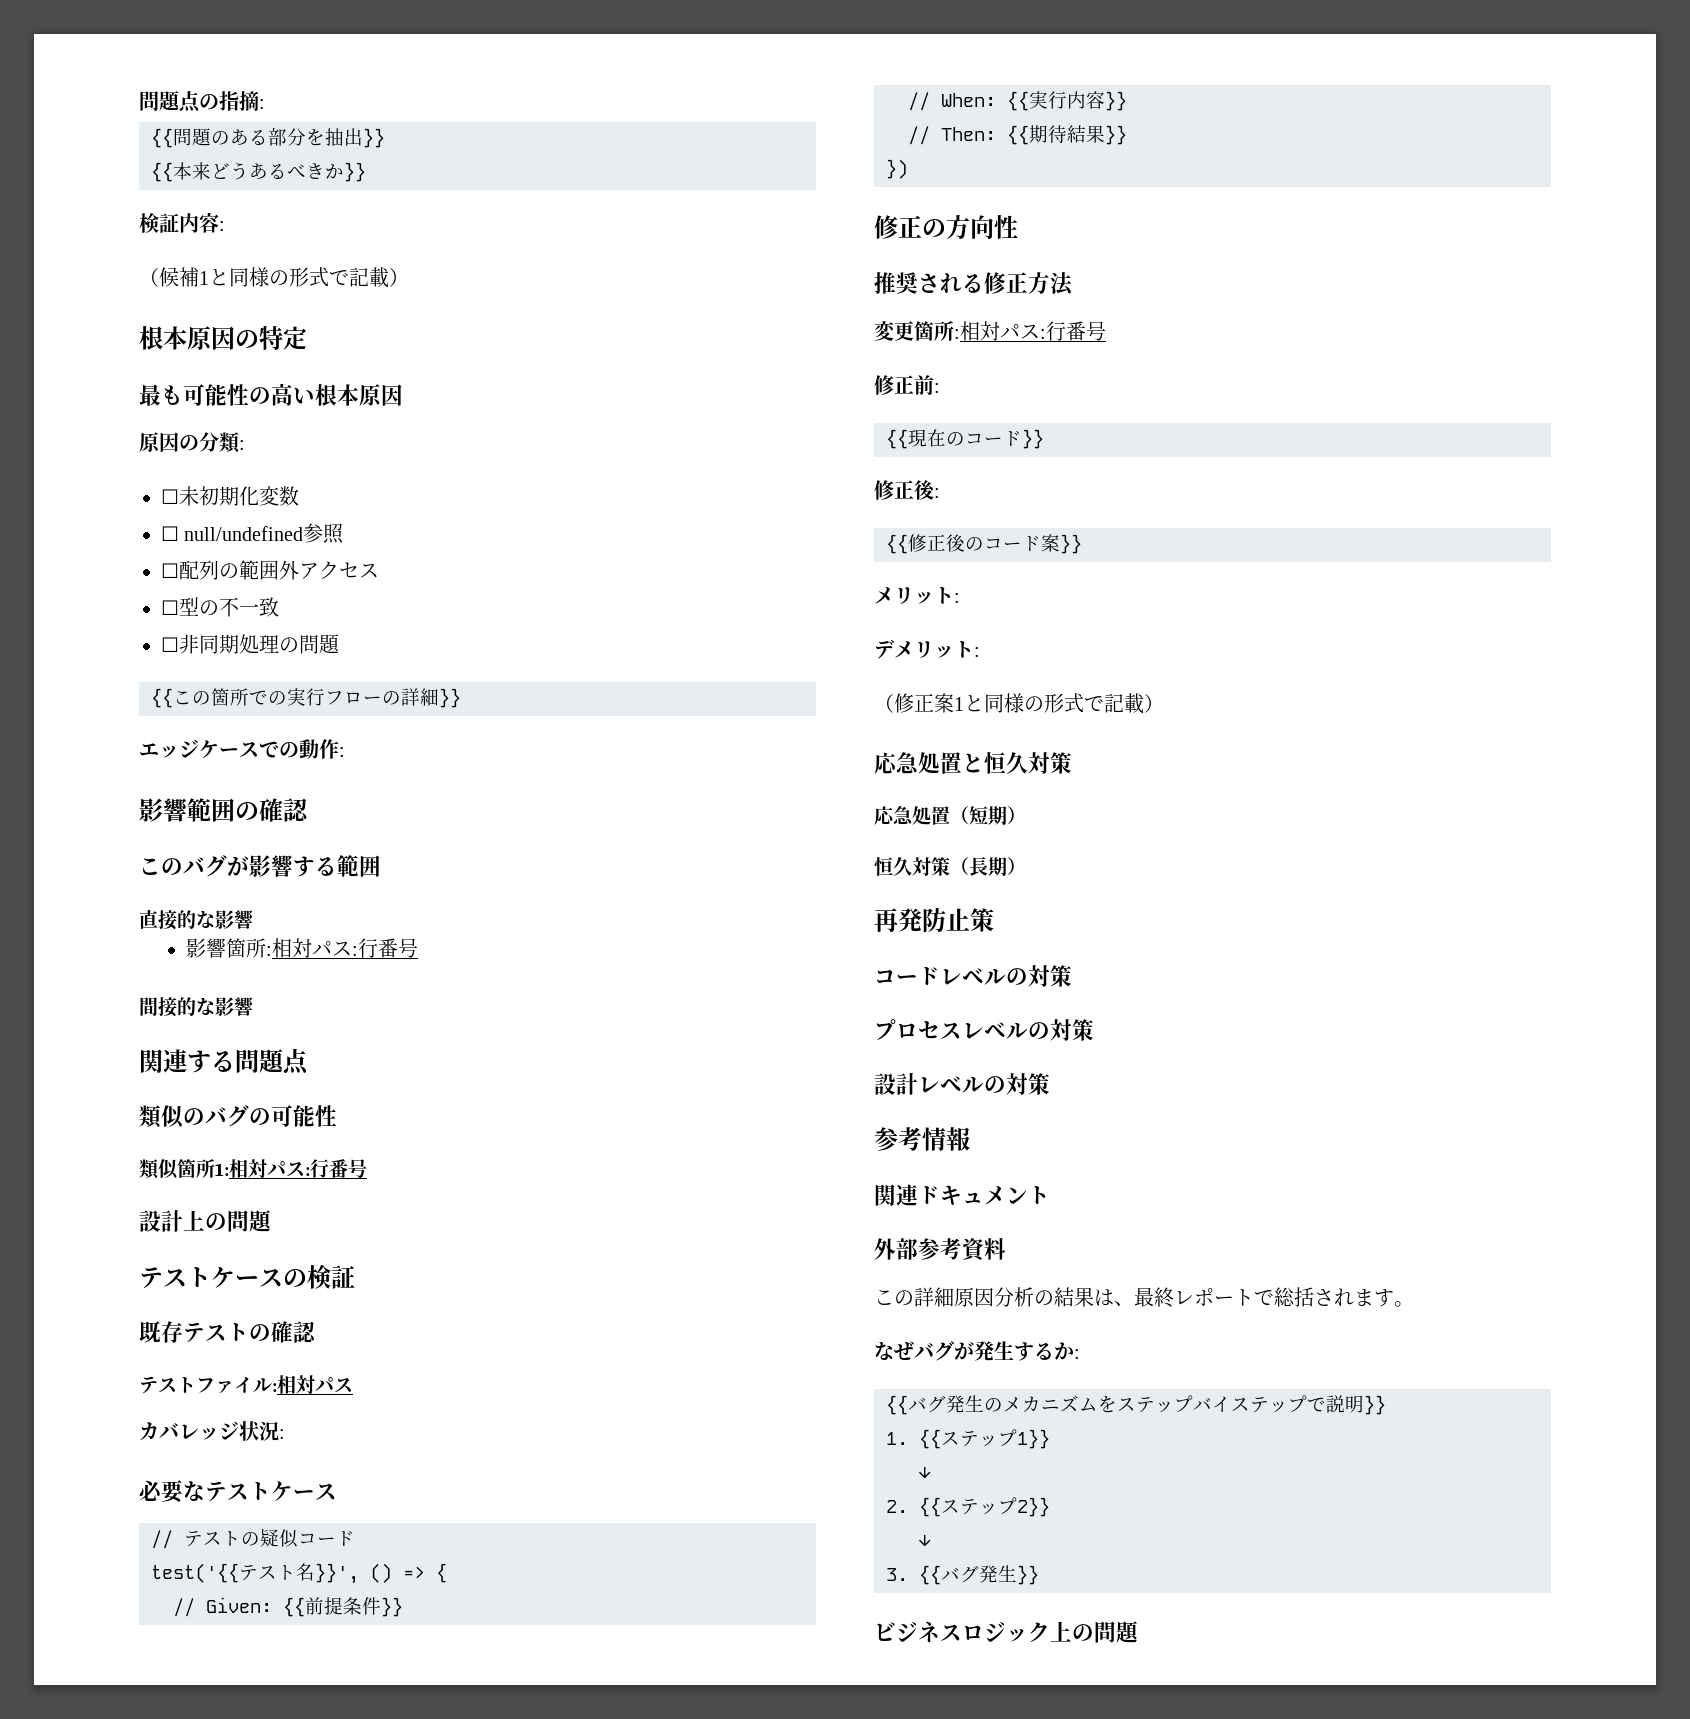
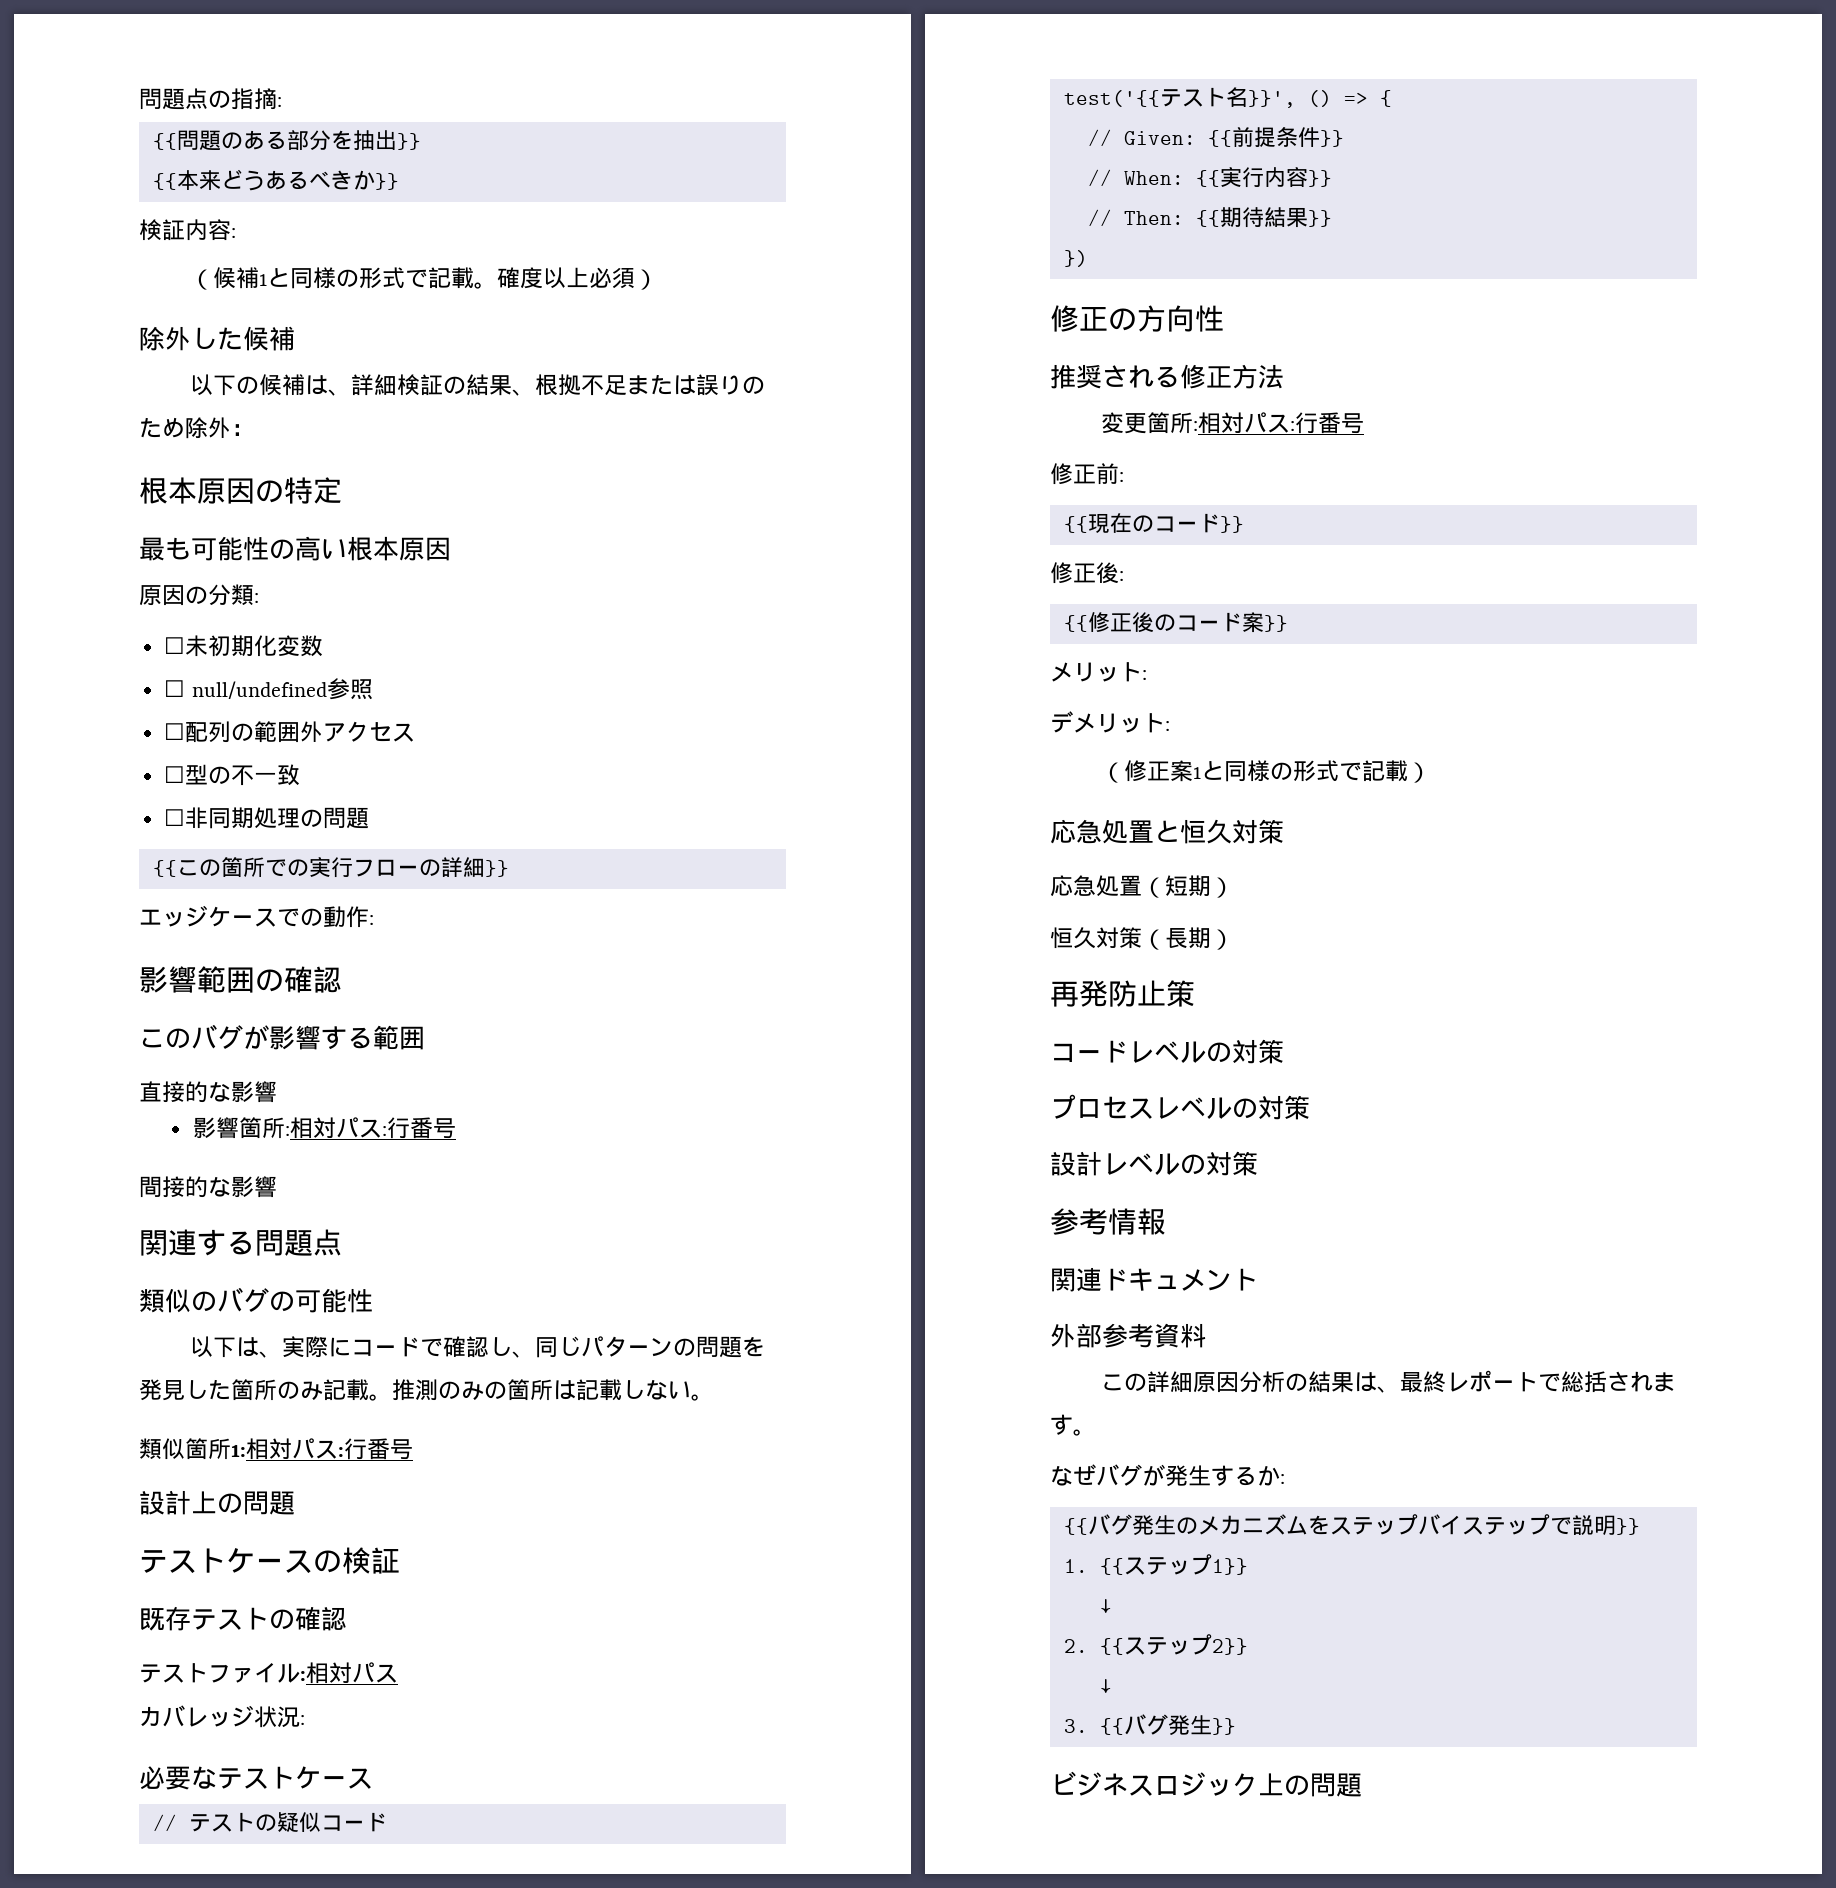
[389,268,409,287] ） -> [474,267,659,290] [139,326,295,351] [190,374,766,396] [139,417,254,439] 。確度以上必須） // 除外した候補 // 以下の候補は、詳細検証の結果、根拠不足または誤りのため除外：
(337, 1116) none -> [190,1336,766,1358] [139,1379,714,1401] // 以下は、実際にコードで確認し、同じパターンの問題を発見した箇所のみ記載。推測のみの箇所は記載しない。

